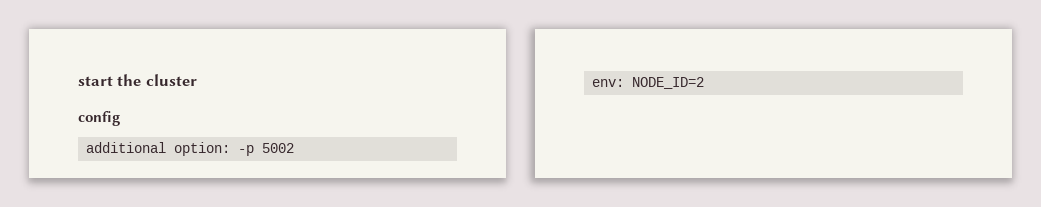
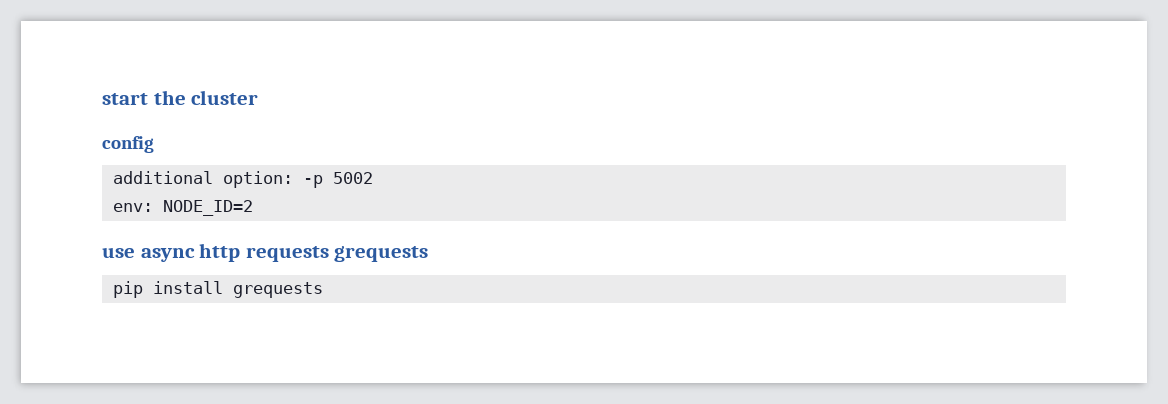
(705, 83) none -> [102,243,429,262] [112,281,323,298] // use async http requests grequests // pip install grequests

